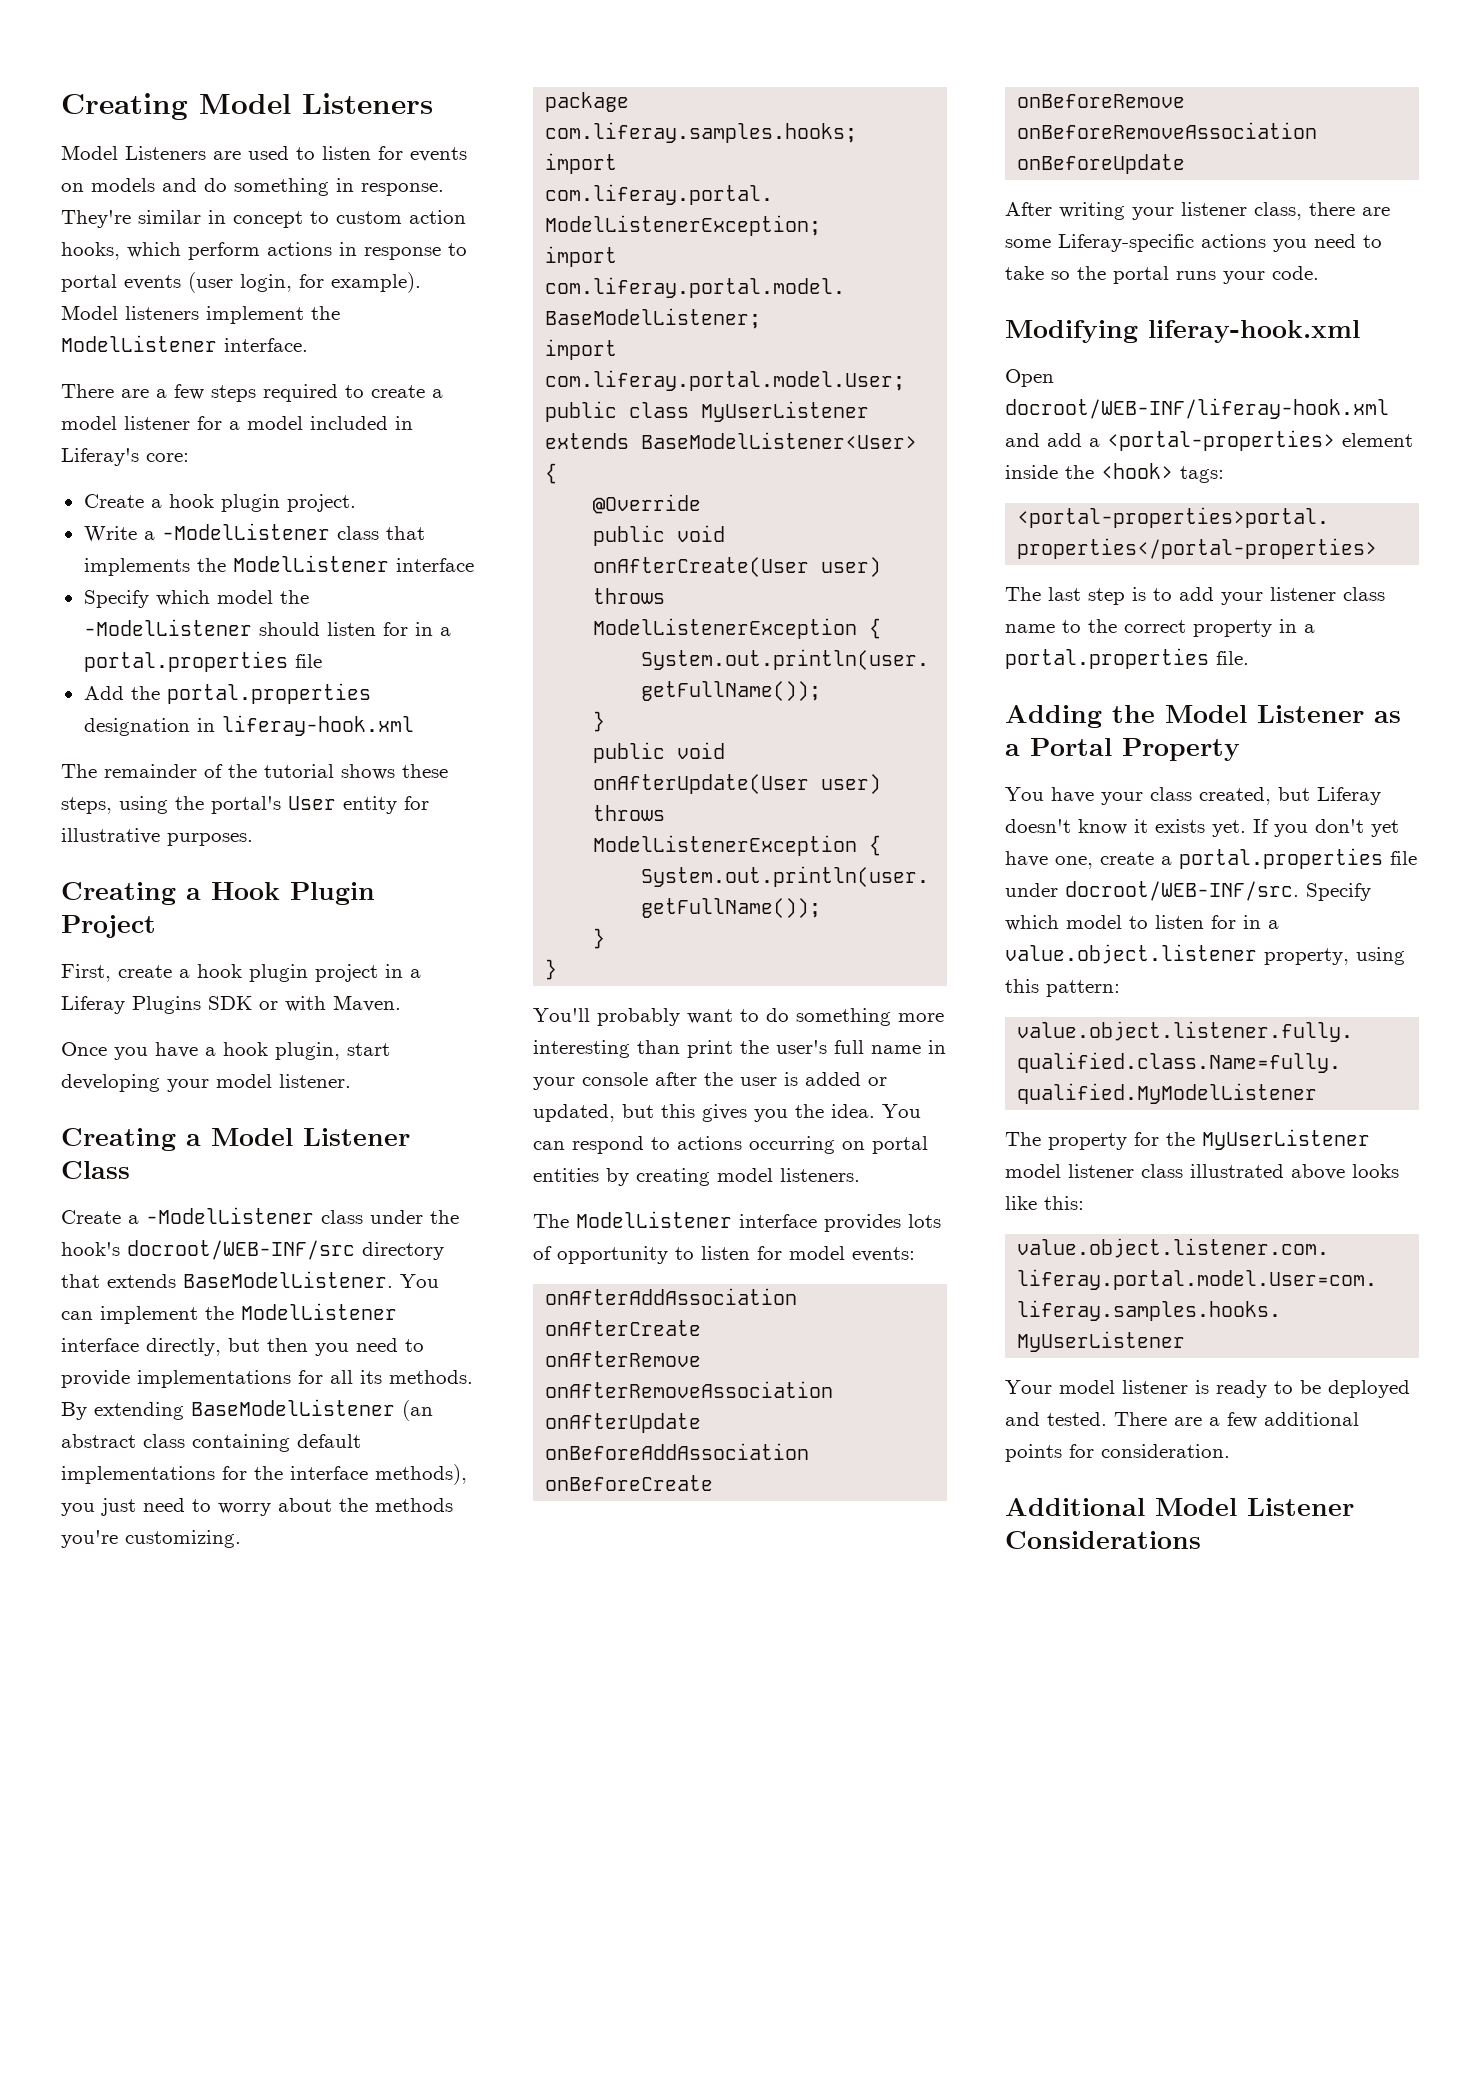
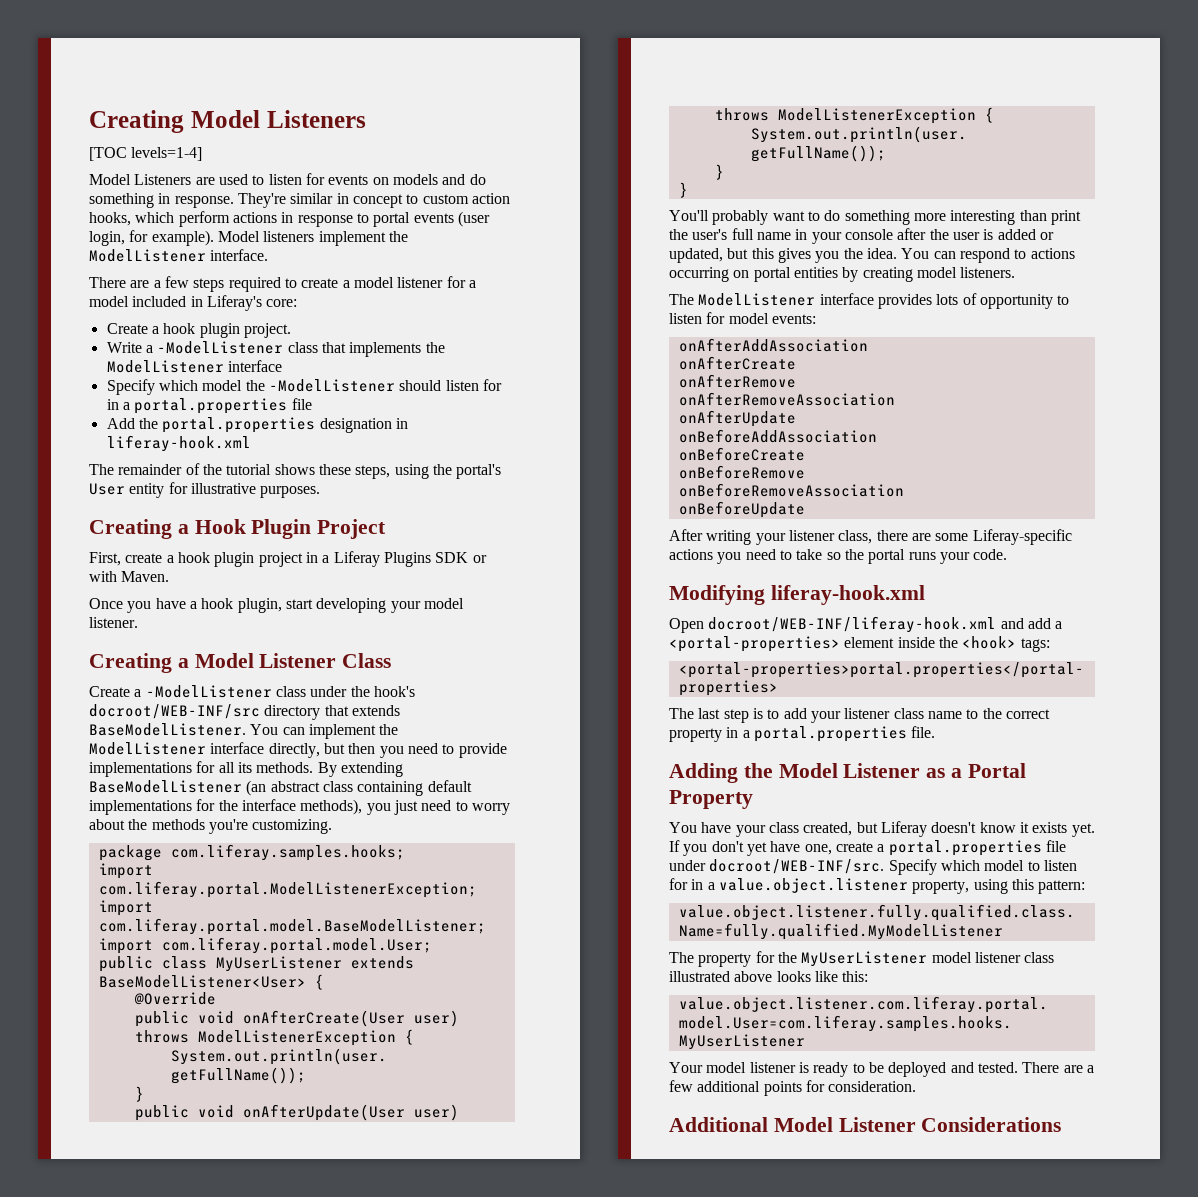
(433, 103) none -> [89,147,203,161] // [TOC levels=1-4]

